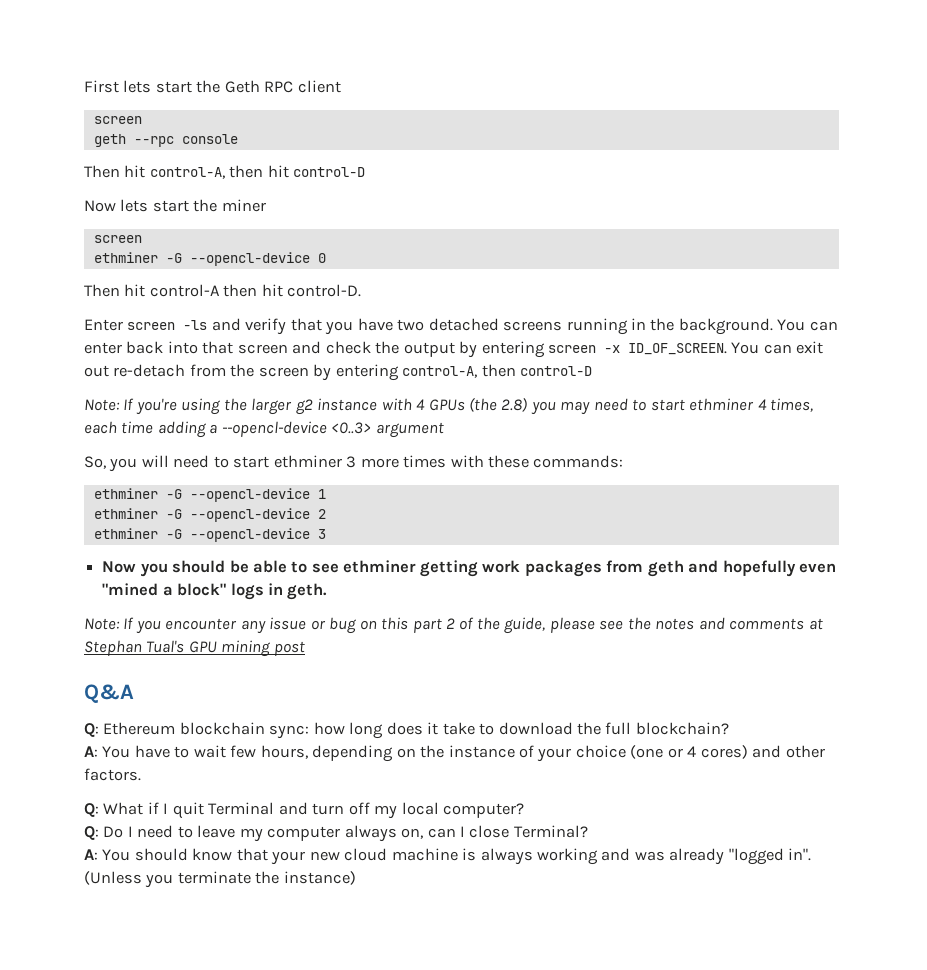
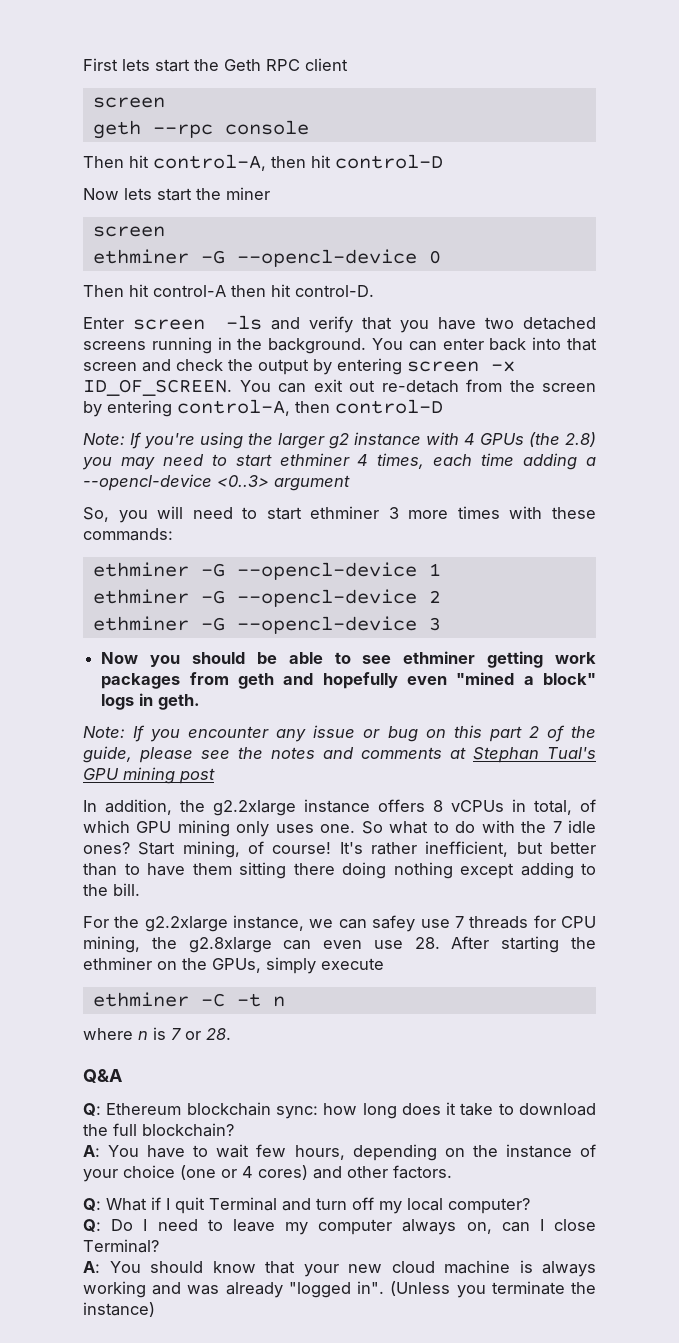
(305, 648) none -> [83,799,596,816] [83,820,596,837] [83,841,596,858] [83,862,596,879] [83,883,140,896] [83,915,597,932] [83,936,596,953] [83,957,384,974] [92,992,285,1007] [83,1027,231,1040] // In addition, the g2.2xlarge instance offers 8 vCPUs in total, of which GPU mining only uses one. So what to do with the 7 idle ones? Start mining, of course! It's rather inefficient, but better than to have them sitting there doing nothing except adding to the bill. // For the g2.2xlarge instance, we can safey use 7 threads for CPU mining, the g2.8xlarge can even use 28. After starting the ethminer on the GPUs, simply execute // ethminer -C -t n // where n is 7 or 28.

